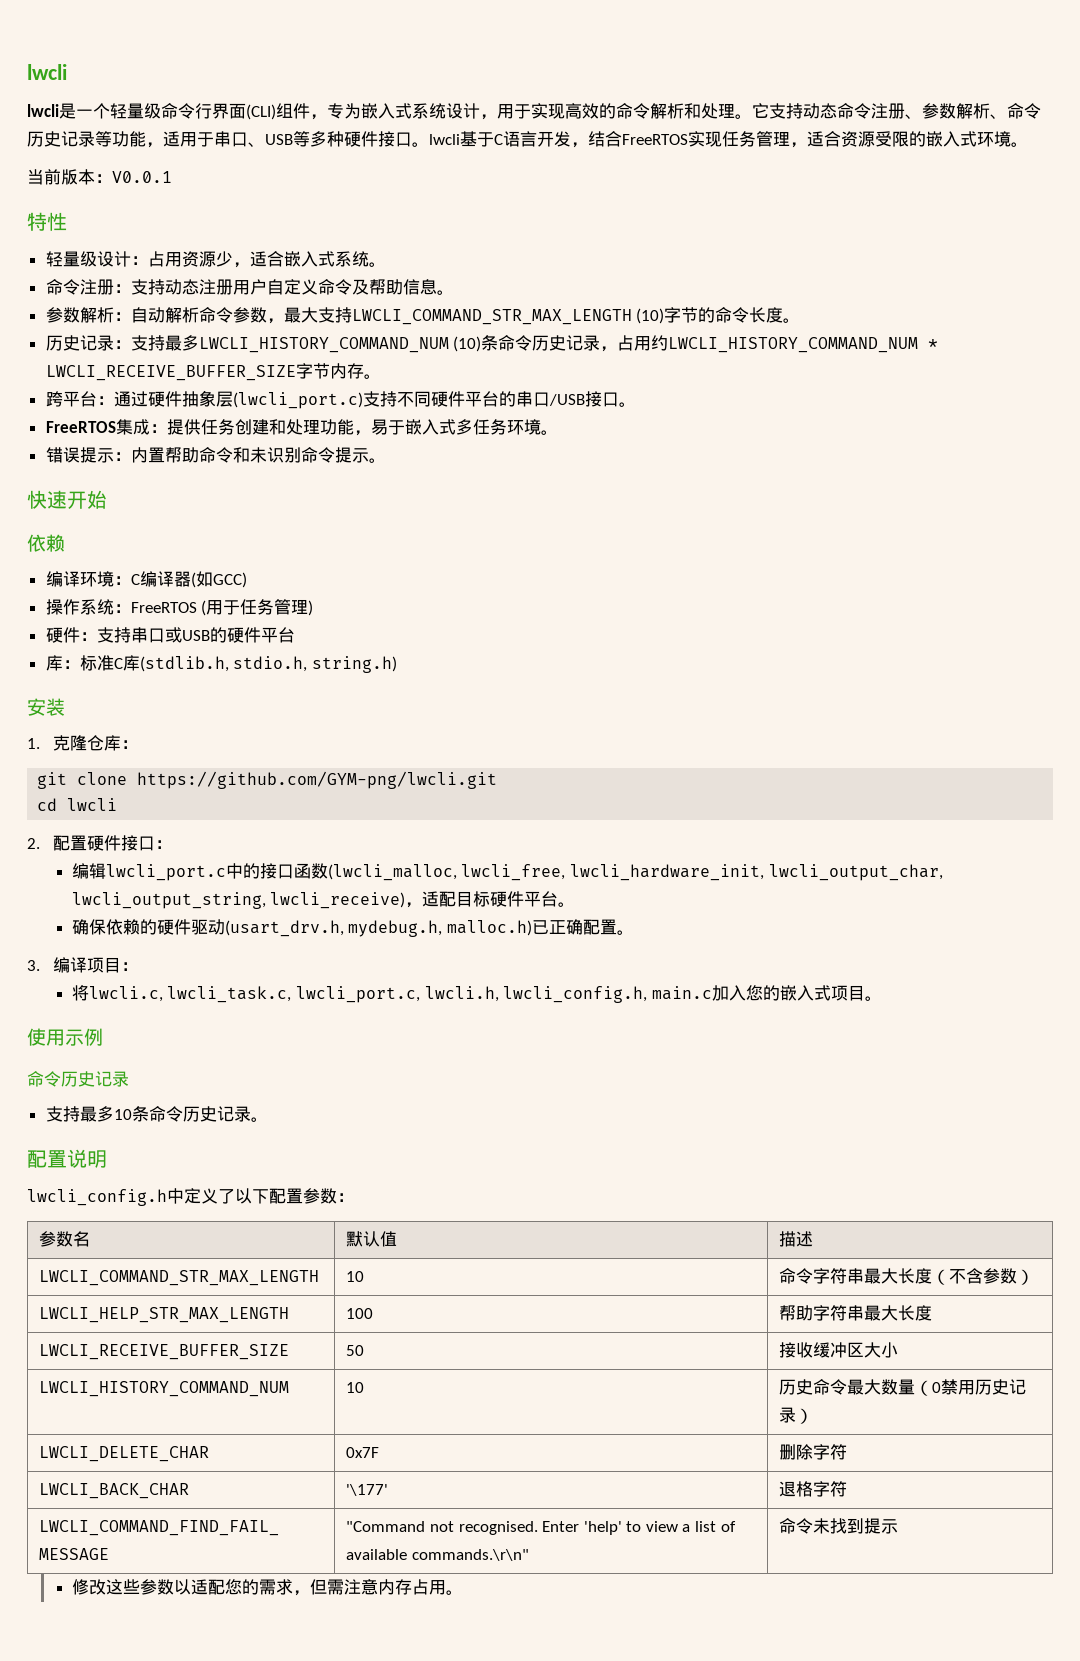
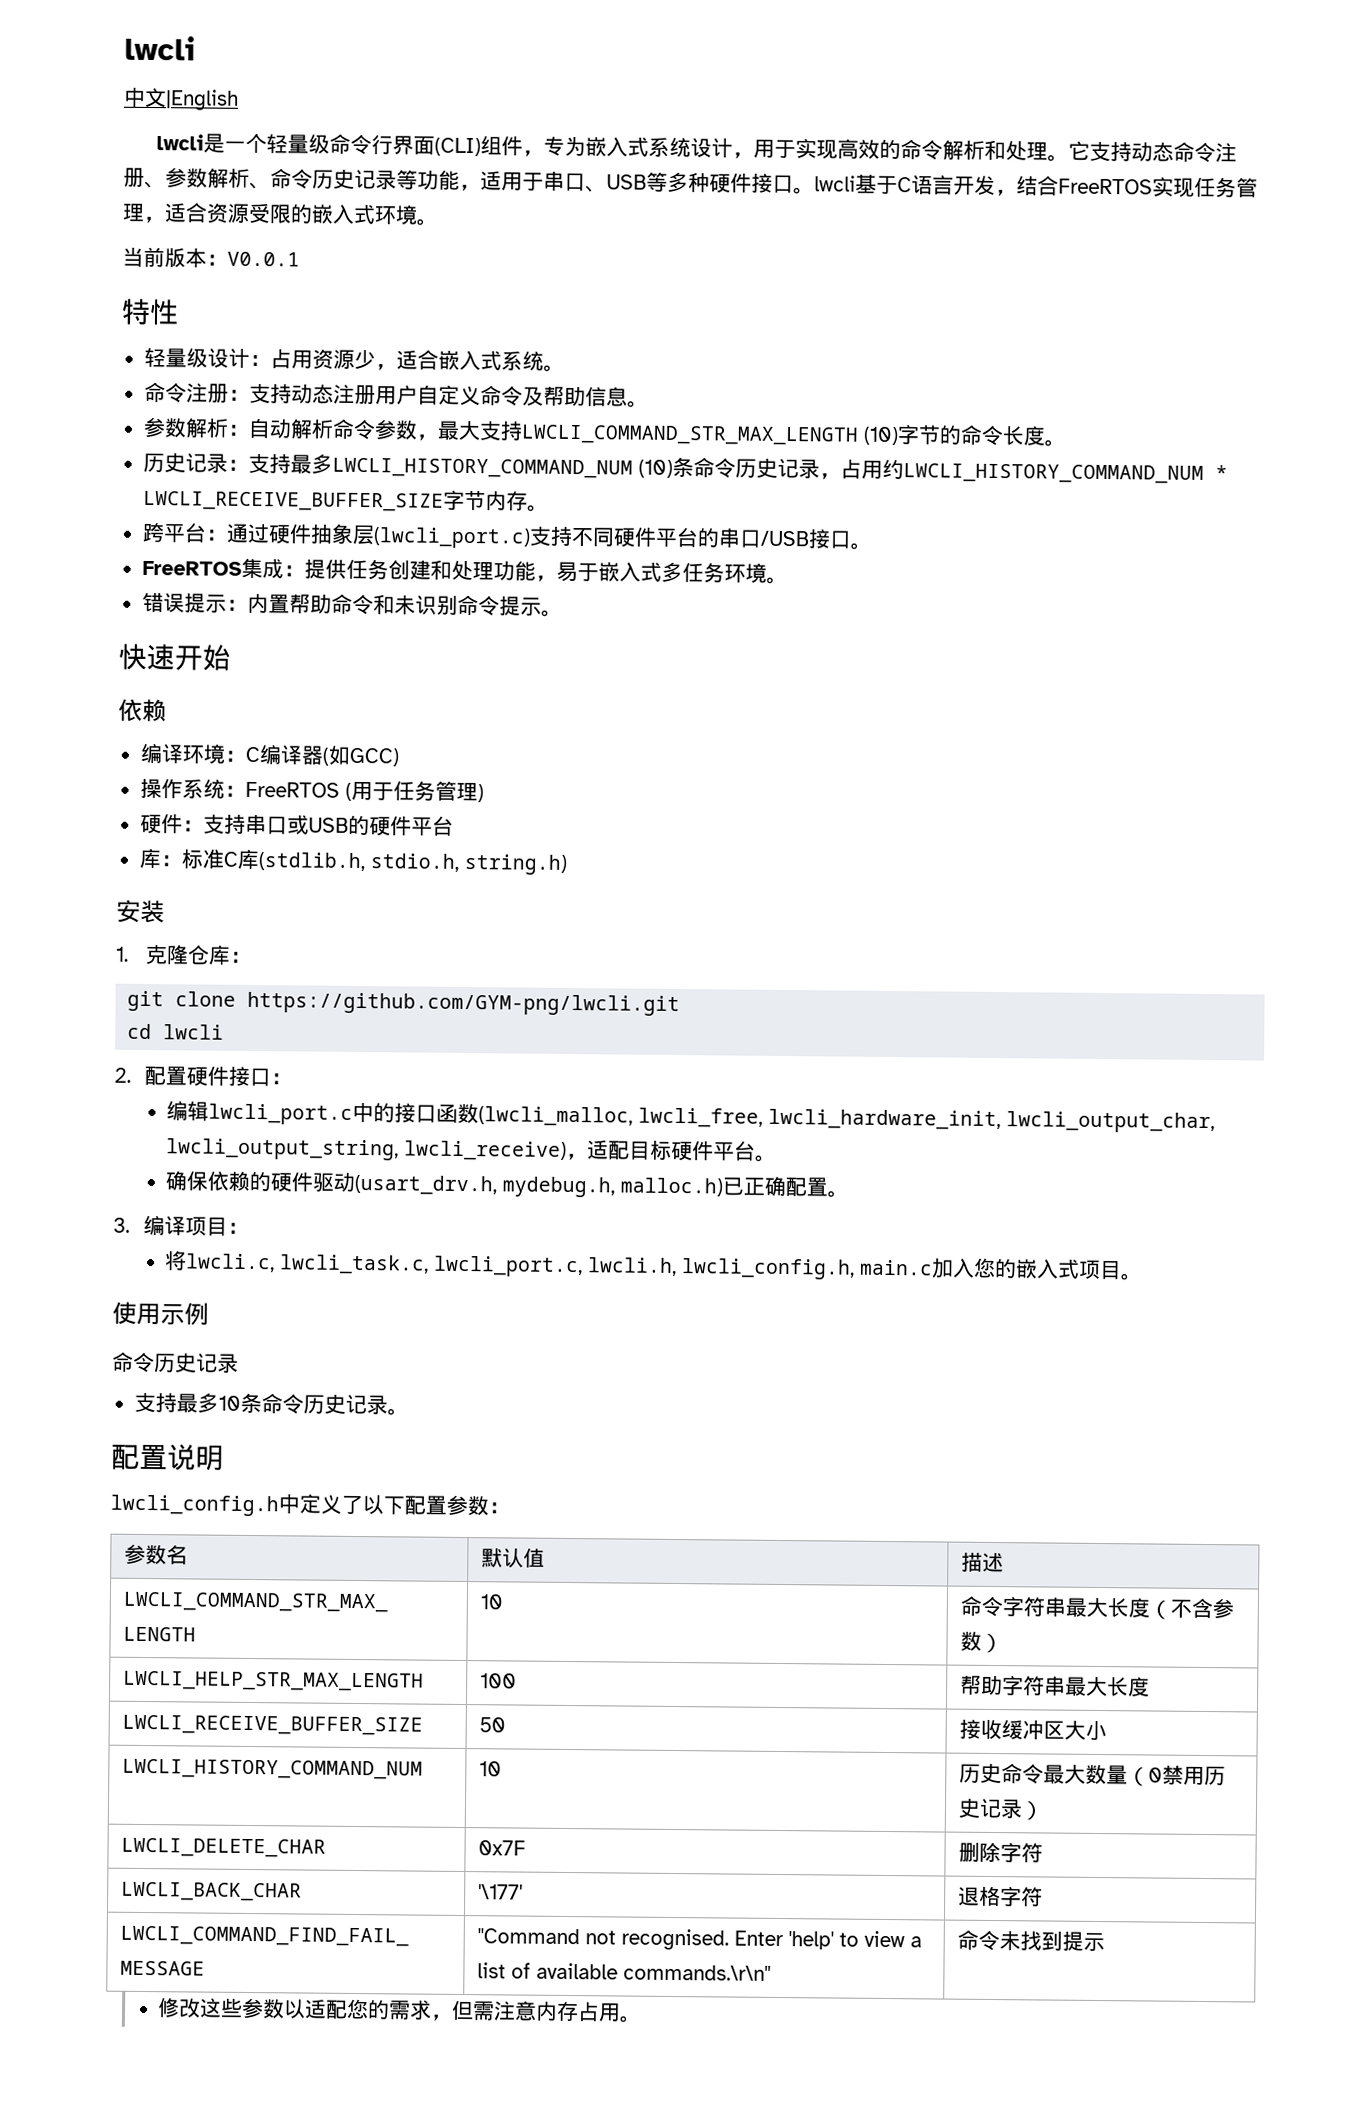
[27,64,67,80] lwcli -> [124,35,195,61] [123,86,239,111] lwcli // 中文|English

